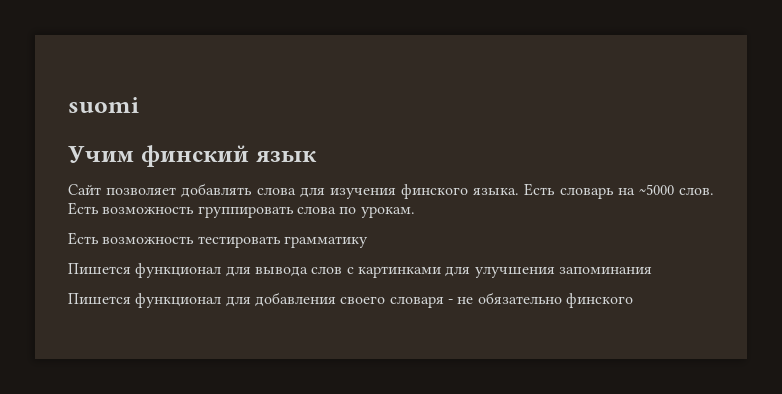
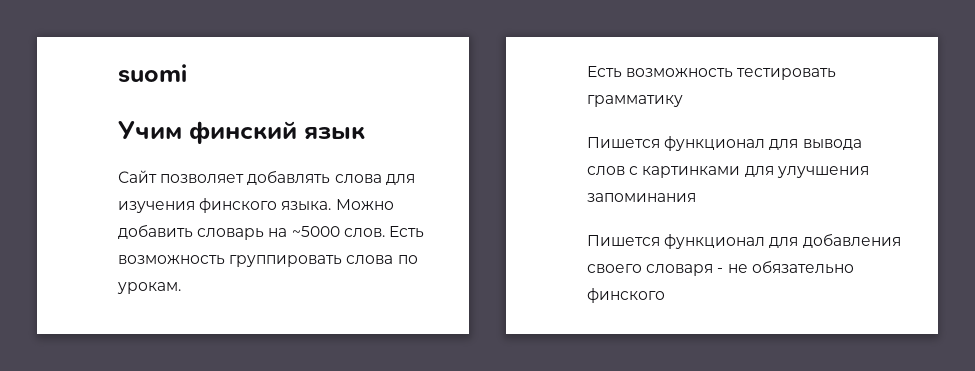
[524,183,556,196] Есть -> [335,199,394,210] [118,224,193,239] Можно добавить

